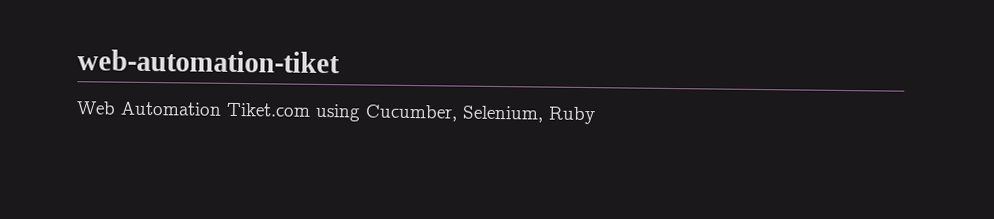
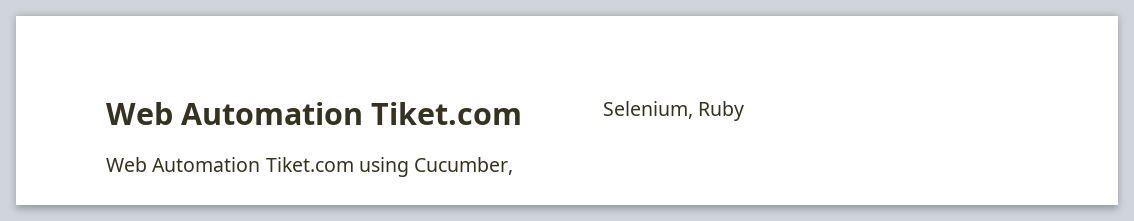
[77,49,340,74] web-automation-tiket -> [106,102,523,125] Web Automation Tiket.com

